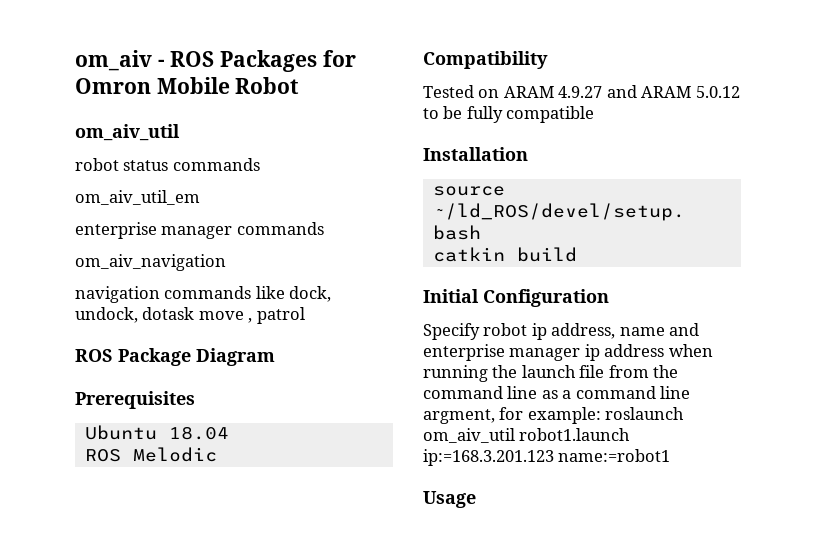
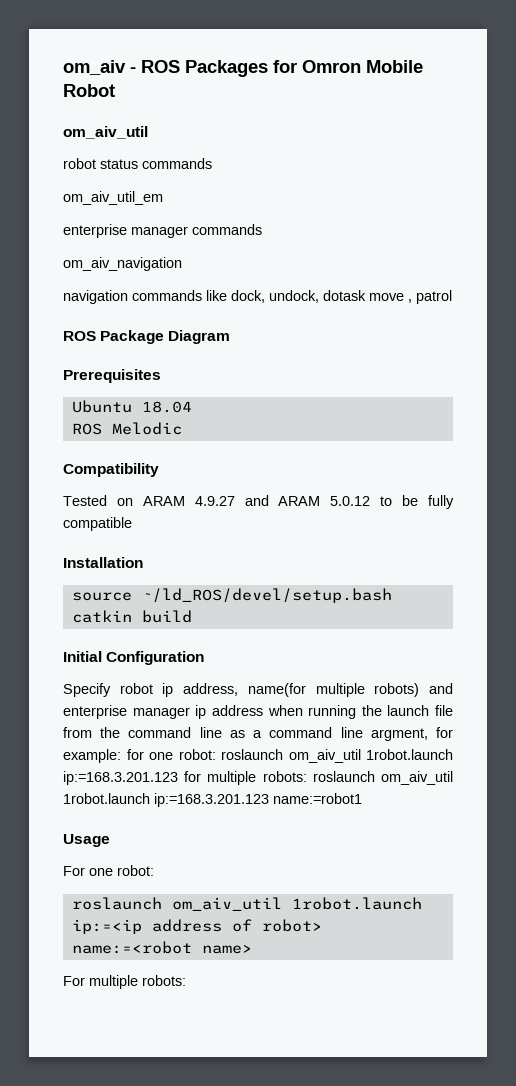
[619,327,665,336] name -> [247,683,420,697] name(for multiple robots)
[605,407,685,420] [423,428,631,443] [423,449,671,466] [423,491,476,508] roslaunch om_aiv_util robot1.launch ip:=168.3.201.123 name:=robot1 // Usage -> [126,749,453,763] [63,771,453,785] [63,793,362,807] [63,834,110,847] [63,865,154,876] [71,897,422,911] [71,919,322,934] [71,941,252,954] [63,975,186,989] for one robot: roslaunch om_aiv_util 1robot.launch ip:=168.3.201.123 for multiple robots: roslaunch om_aiv_util 1robot.launch ip:=168.3.201.123 name:=robot1 // Usage // For one robot: // roslaunch om_aiv_util 1robot.launch ip:=<ip address of robot> name:=<robot name> // For multiple robots:

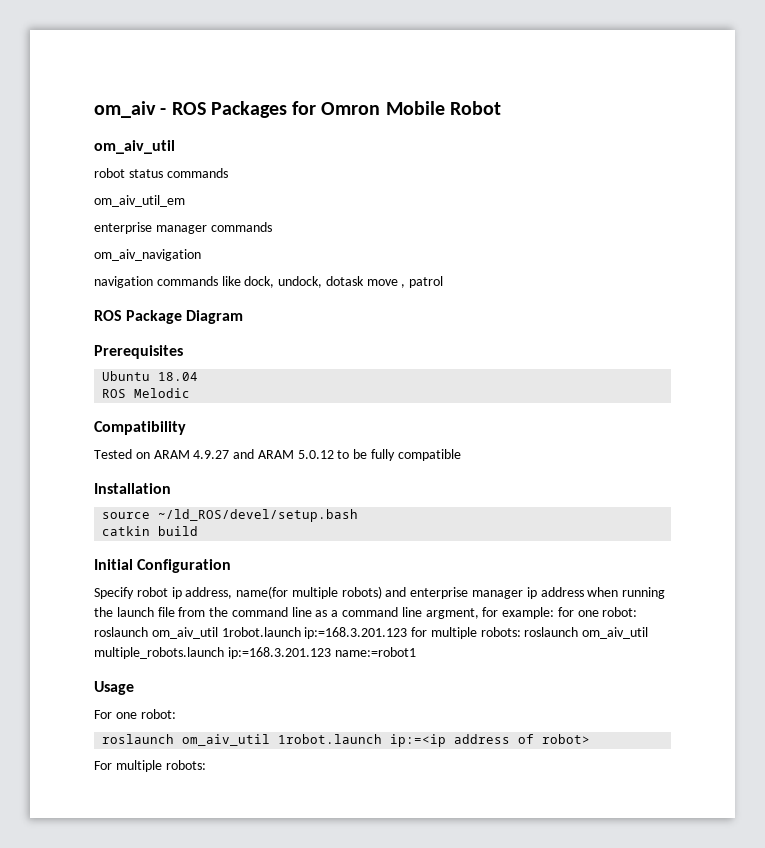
[63,793,150,804] 1robot.launch -> [94,647,224,659] multiple_robots.launch
[71,941,252,954] name:=<robot name> -> (591, 739) none

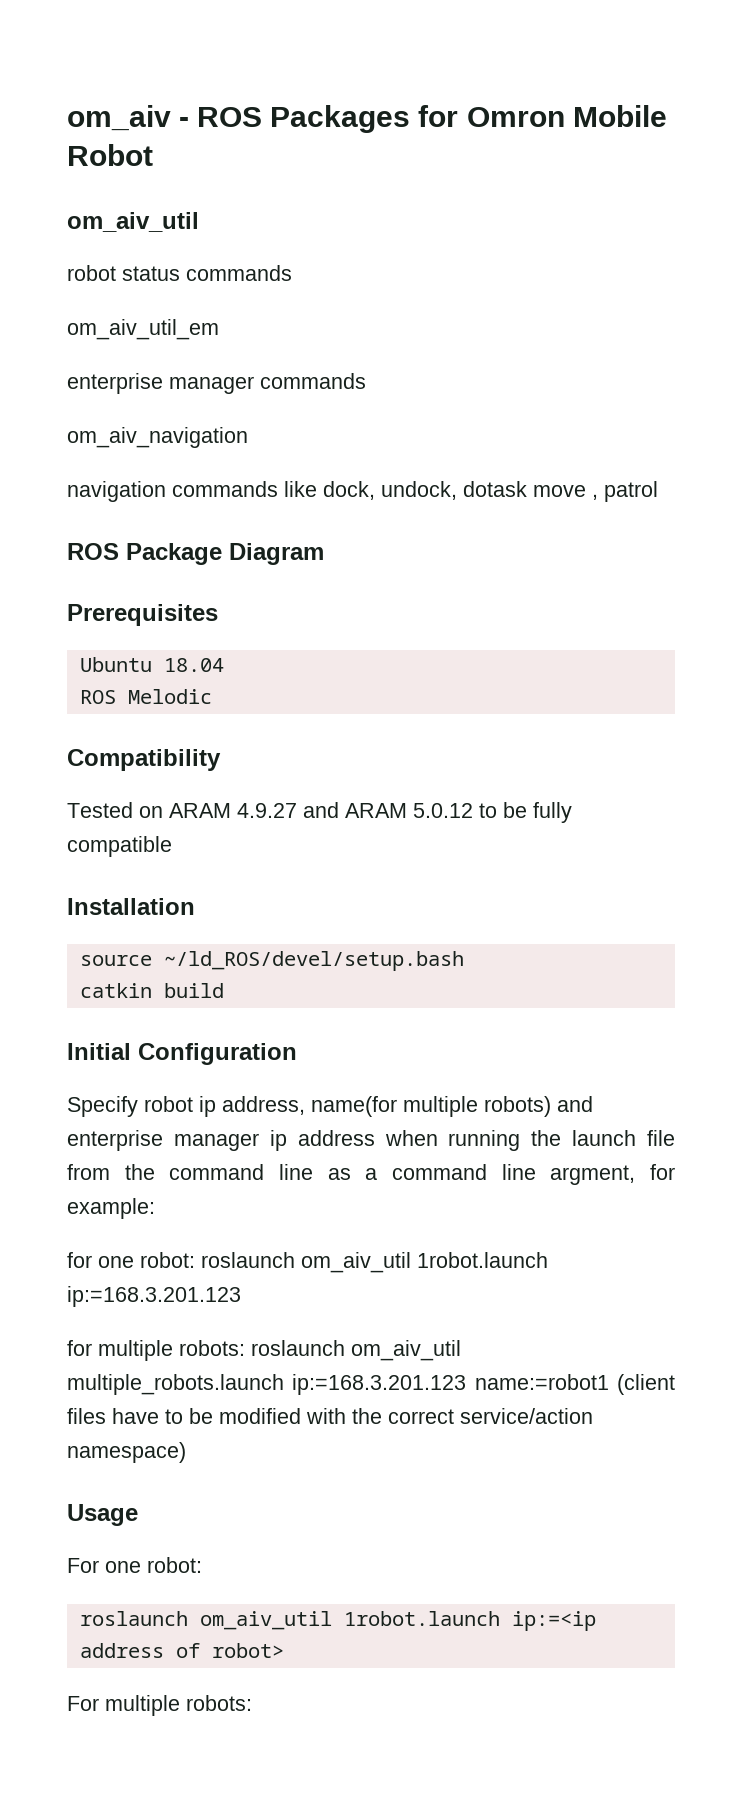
(555, 613) none -> (155, 1208) //
(408, 633) none -> (241, 1296) //
(416, 652) none -> [617,1374,676,1395] [67,1408,593,1424] [67,1442,186,1463] (client files have to be modified with the correct service/action namespace)

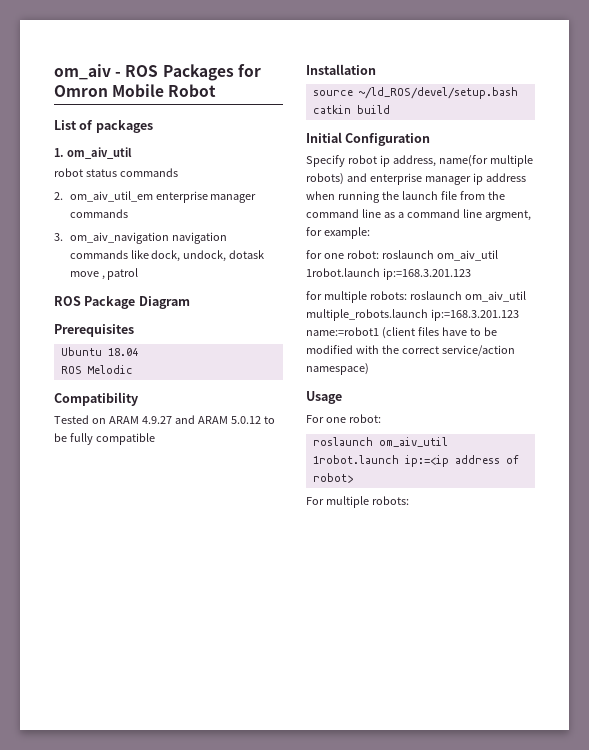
(153, 155) none -> [54,120,153,133] [54,148,64,157] List of packages // 1.
(292, 273) none -> [54,192,63,200] 2.
(219, 329) // -> (153, 196) none
(366, 381) none -> [54,233,63,241] 3.
(248, 437) // -> (169, 238) none

